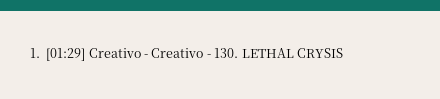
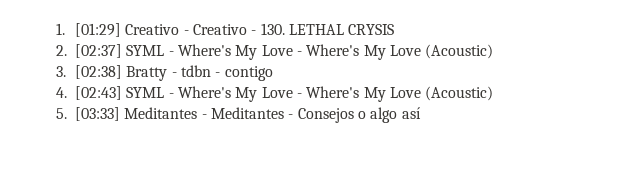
(343, 53) none -> [56,44,494,60] [56,65,273,81] [56,86,494,102] [56,107,421,123] // 2. [02:37] SYML - Where's My Love - Where's My Love (Acoustic) // 3. [02:38] Bratty - tdbn - contigo // 4. [02:43] SYML - Where's My Love - Where's My Love (Acoustic) // 5. [03:33] Meditantes - Meditantes - Consejos o algo así

